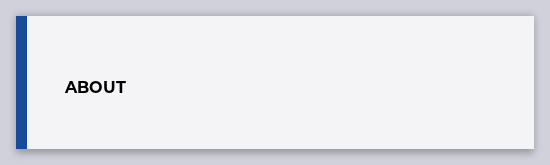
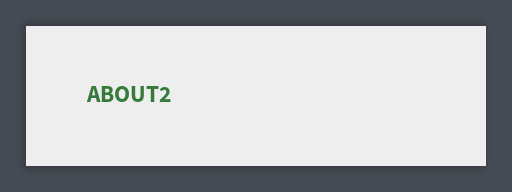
[64,81,126,93] ABOUT -> [86,86,171,102] ABOUT2

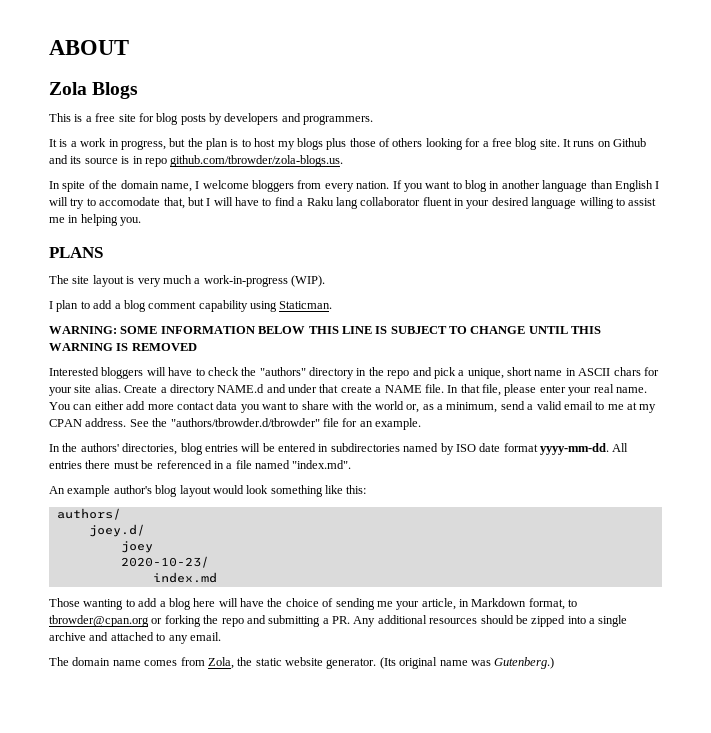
[86,86,171,102] ABOUT2 -> [49,40,129,55] [49,82,139,99] [49,113,374,125] [49,138,647,150] [49,155,344,167] [49,180,660,192] [49,197,657,209] [49,214,142,226] [49,247,103,258] [49,275,325,287] [49,300,333,312] [49,326,602,334] [49,343,197,351] [49,367,659,379] [49,384,647,396] [49,401,657,413] [49,418,421,430] [49,443,629,455] [49,460,352,469] [49,485,367,497] [56,508,121,520] [88,524,145,537] [120,541,153,553] [120,556,209,568] [152,572,217,583] [49,598,578,610] [49,615,628,627] [49,632,221,644] [49,657,555,669] ABOUT // Zola Blogs // This is a free site for blog posts by developers and programmers. // It is a work in progress, but the plan is to host my blogs plus those of others looking for a free blog site. It runs on Github and its source is in repo github.com/tbrowder/zola-blogs.us. // In spite of the domain name, I welcome bloggers from every nation. If you want to blog in another language than English I will try to accomodate that, but I will have to find a Raku lang collaborator fluent in your desired language willing to assist me in helping you. // PLANS // The site layout is very much a work-in-progress (WIP). // I plan to add a blog comment capability using Staticman. // WARNING: SOME INFORMATION BELOW THIS LINE IS SUBJECT TO CHANGE UNTIL THIS WARNING IS REMOVED // Interested bloggers will have to check the "authors" directory in the repo and pick a unique, short name in ASCII chars for your site alias. Create a directory NAME.d and under that create a NAME file. In that file, please enter your real name. You can either add more contact data you want to share with the world or, as a minimum, send a valid email to me at my CPAN address. See the "authors/tbrowder.d/tbrowder" file for an example. // In the authors' directories, blog entries will be entered in subdirectories named by ISO date format yyyy-mm-dd. All entries there must be referenced in a file named "index.md". // An example author's blog layout would look something like this: // authors/ // joey.d/ // joey // 2020-10-23/ // index.md // Those wanting to add a blog here will have the choice of sending me your article, in Markdown format, to tbrowder@cpan.org or forking the repo and submitting a PR. Any additional resources should be zipped into a single archive and attached to any email. // The domain name comes from Zola, the static website generator. (Its original name was Gutenberg.)

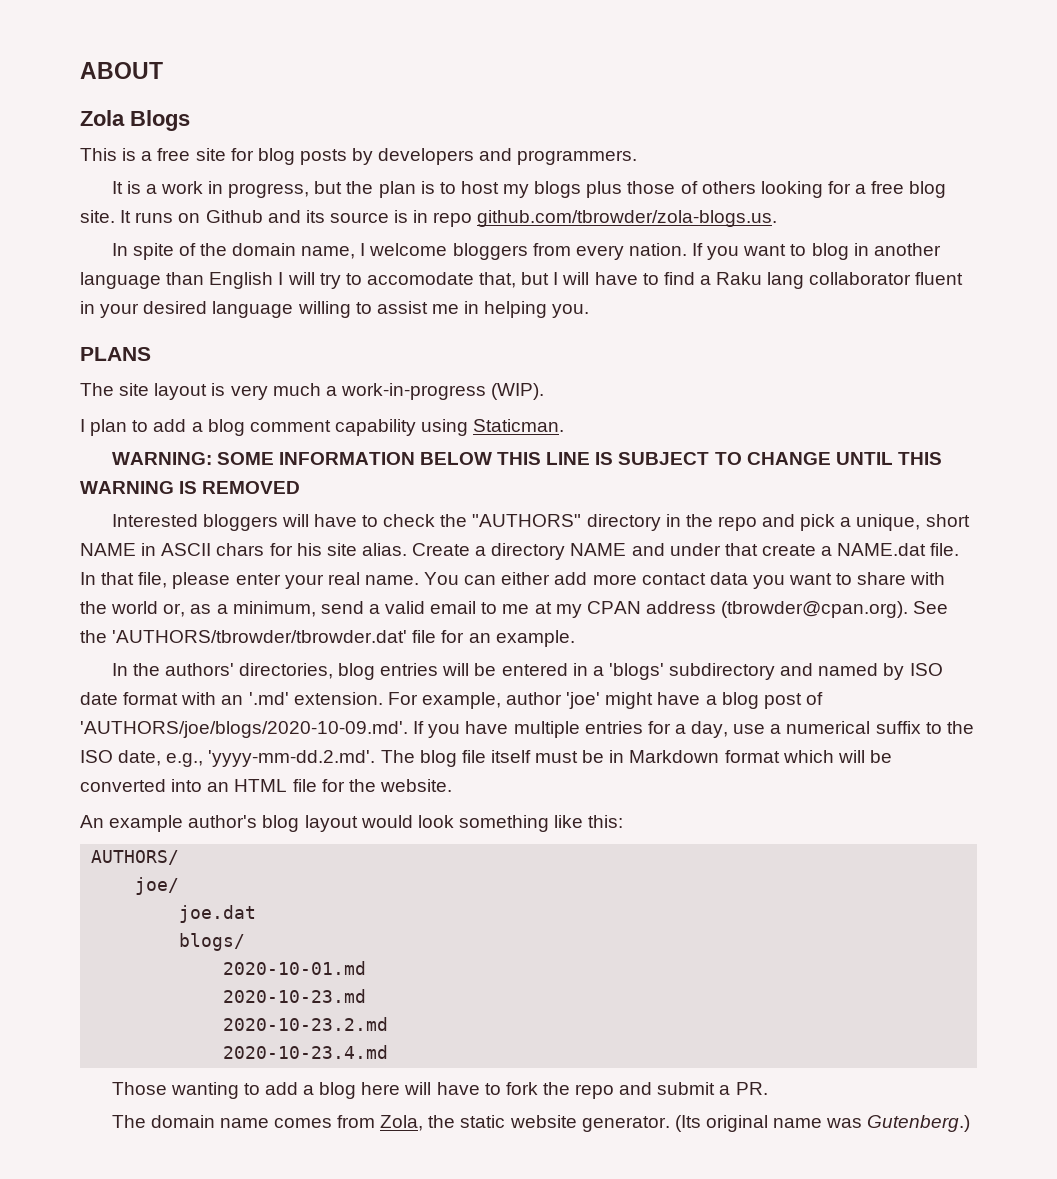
[259,367,306,376] "authors" -> [472,514,582,527] "AUTHORS"
[534,370,563,376] name -> [80,543,136,556] NAME
[49,387,72,396] your -> [296,543,322,556] his
[217,384,265,393] NAME.d -> [570,543,627,556] NAME
[384,385,422,393] NAME -> [837,543,927,556] NAME.dat
[85,418,127,427] address. -> [645,601,909,618] address (tbrowder@cpan.org).
[170,418,320,427] "authors/tbrowder.d/tbrowder" -> [112,630,408,643] 'AUTHORS/tbrowder/tbrowder.dat'
[330,443,400,452] subdirectories -> [592,663,814,680] a 'blogs' subdirectory and
[540,443,629,455] [49,460,352,469] yyyy-mm-dd. All entries there must be referenced in a file named "index.md". -> [181,692,823,709] [80,721,974,738] [80,750,892,767] [80,779,452,792] with an '.md' extension. For example, author 'joe' might have a blog post of 'AUTHORS/joe/blogs/2020-10-09.md'. If you have multiple entries for a day, use a numerical suffix to the ISO date, e.g., 'yyyy-mm-dd.2.md'. The blog file itself must be in Markdown format which will be converted into an HTML file for the website.
[56,508,121,520] [88,524,145,537] [120,541,153,553] [120,556,209,568] [152,572,217,583] authors/ // joey.d/ // joey // 2020-10-23/ // index.md -> [91,850,180,865] [135,877,180,895] [179,905,257,923] [179,933,246,951] [223,961,367,975] [223,989,367,1003] [223,1017,389,1031] [223,1045,389,1059] AUTHORS/ // joe/ // joe.dat // blogs/ // 2020-10-01.md // 2020-10-23.md // 2020-10-23.2.md // 2020-10-23.4.md
[267,598,578,610] [49,615,321,627] the choice of sending me your article, in Markdown format, to tbrowder@cpan.org or forking the repo and submitting -> [484,1082,716,1099] to fork the repo and submit
[353,615,628,627] [49,632,221,644] Any additional resources should be zipped into a single archive and attached to any email. -> (768, 1088) none

